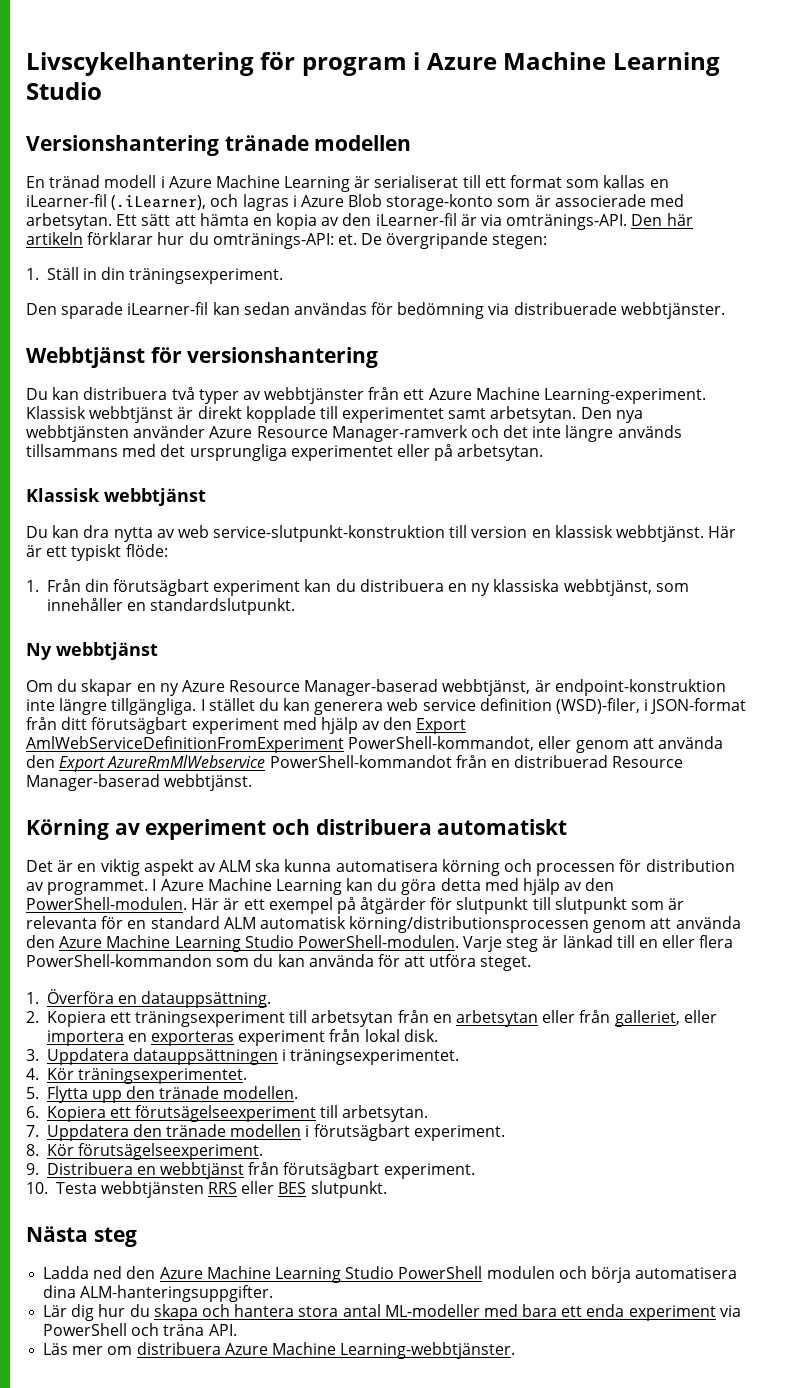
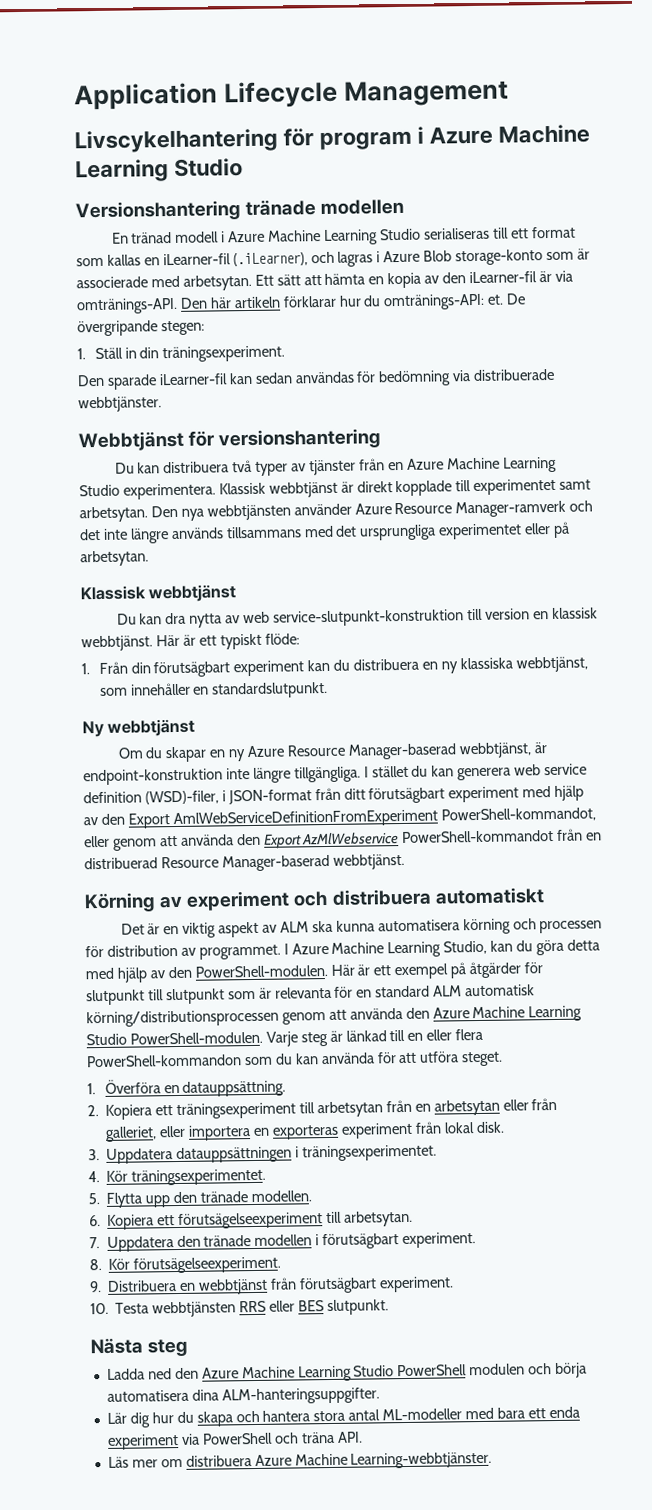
(26, 64) none -> [74,79,510,111] Application Lifecycle Management //
[354,175,459,188] är serialiserat -> [379,227,490,241] Studio serialiseras
[264,387,707,404] webbtjänster från ett Azure Machine Learning-experiment. -> [308,456,557,476] [79,483,216,500] tjänster från en Azure Machine Learning Studio experimentera.
[107,755,266,768] AzureRmMlWebservice -> [302,832,400,846] AzMlWebservice
(342, 887) none -> [443,940,488,955] Studio,

